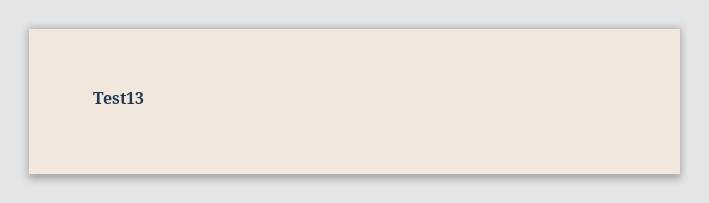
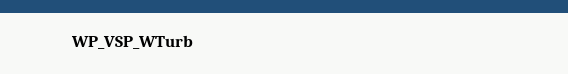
[93,92,144,104] Test13 -> [71,35,193,49] WP_VSP_WTurb

